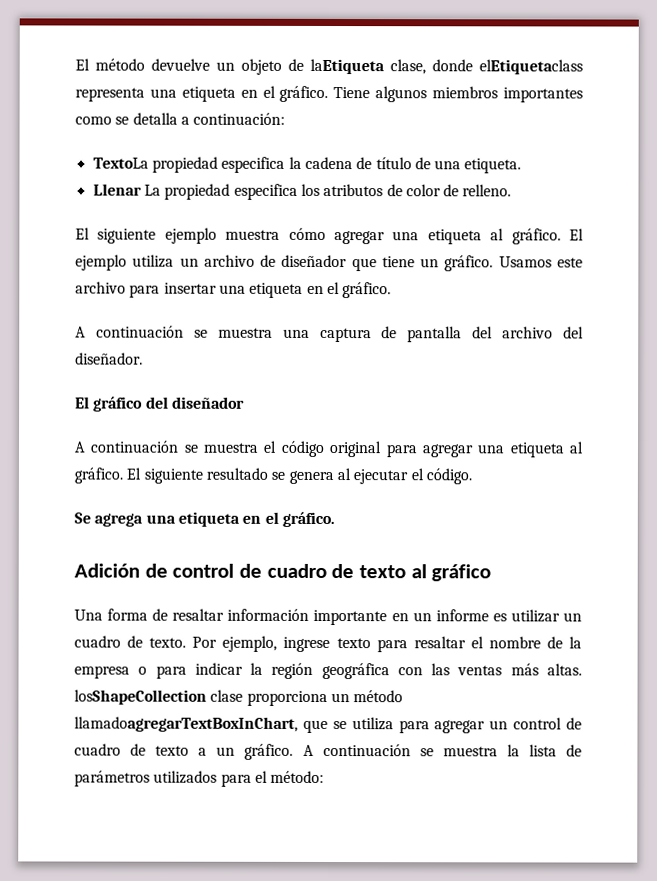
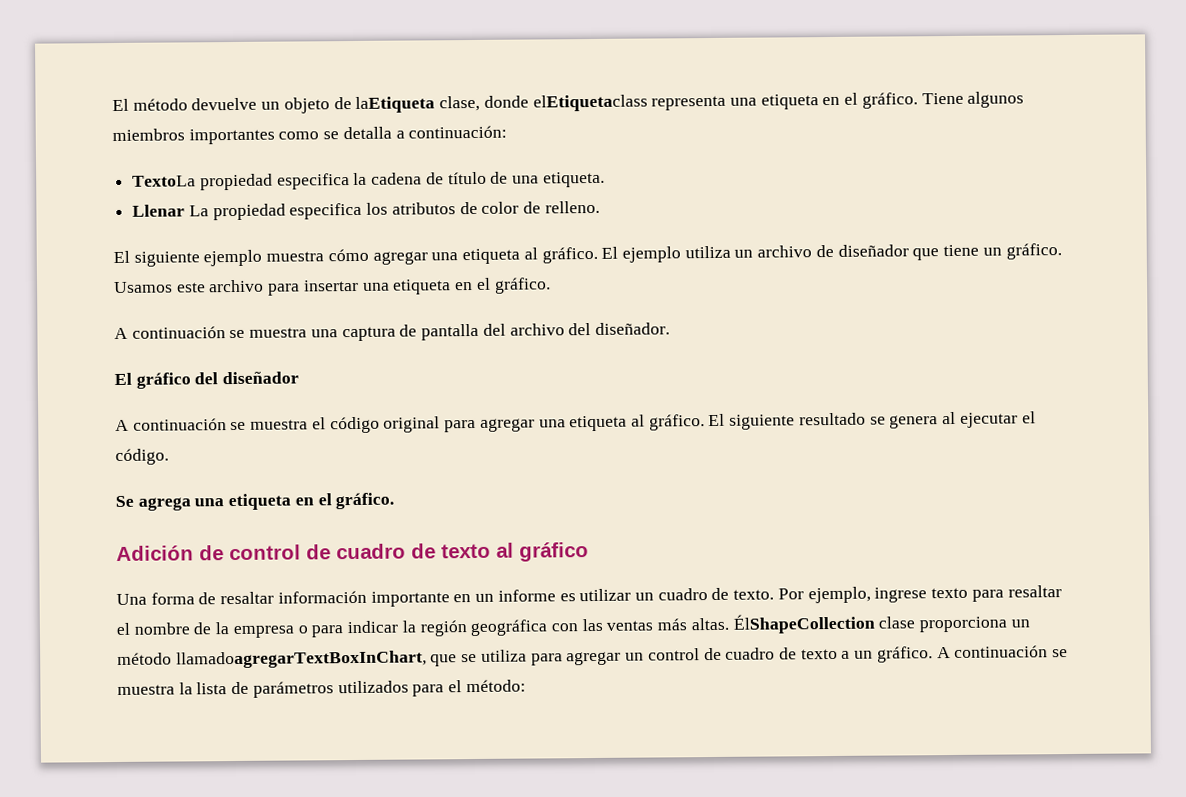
[74,689,207,705] losShapeCollection -> [732,613,875,634] ÉlShapeCollection

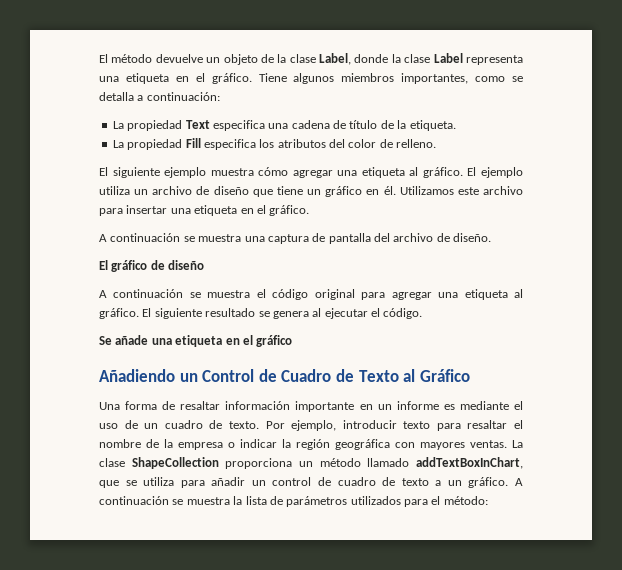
[355,94,648,113] laEtiqueta clase, donde elEtiquetaclass -> [277,53,463,65] la clase Label, donde la clase Label
[188,128,275,145] importantes -> [401,73,469,84] importantes,
[132,172,368,191] TextoLa propiedad especifica la -> [112,120,289,131] La propiedad Text especifica una
[512,175,540,184] una -> [397,120,407,129] la
[132,203,286,221] Llenar La propiedad -> [112,138,201,150] La propiedad Fill
[459,201,478,215] de -> [329,139,345,148] del
[837,244,909,257] diseñador -> [213,186,249,195] diseño
[1005,243,1062,260] [114,281,173,294] gráfico. Usamos -> [325,186,454,197] gráfico en él. Utilizamos
[568,322,670,336] del diseñador. -> [436,233,492,242] de diseño.
[194,371,300,385] del diseñador -> [150,260,205,270] de diseño
[137,492,395,511] [116,542,589,562] agrega una etiqueta en el gráfico. // Adición de control de cuadro de texto al gráfico -> [115,335,293,347] [99,369,470,382] añade una etiqueta en el gráfico // Añadiendo un Control de Cuadro de Texto al Gráfico
[579,588,632,602] utilizar -> [459,401,523,410] [99,420,138,429] mediante el uso de
[874,587,928,603] ingrese -> [342,420,397,429] introducir
[311,625,344,638] para -> (235, 445) none
[581,613,916,634] las ventas más altas. ÉlShapeCollection clase -> [420,440,523,450] [99,457,219,469] mayores ventas. La clase ShapeCollection
[175,650,427,669] llamadoagregarTextBoxInChart, -> [367,457,523,469] llamado addTextBoxInChart,
[566,651,622,666] agregar -> [211,477,246,486] añadir

